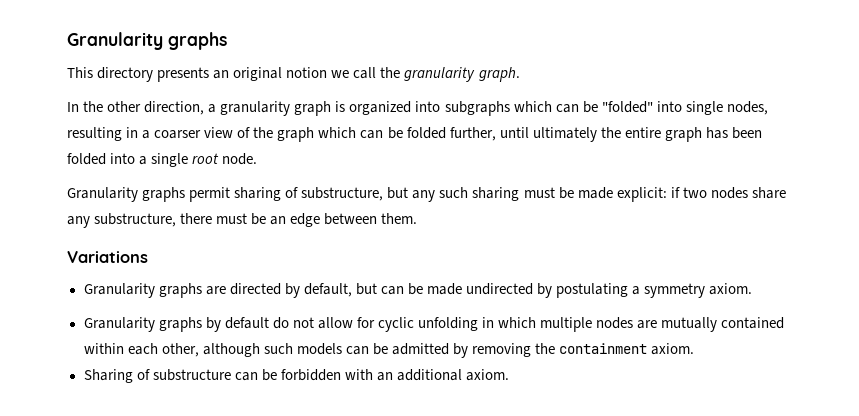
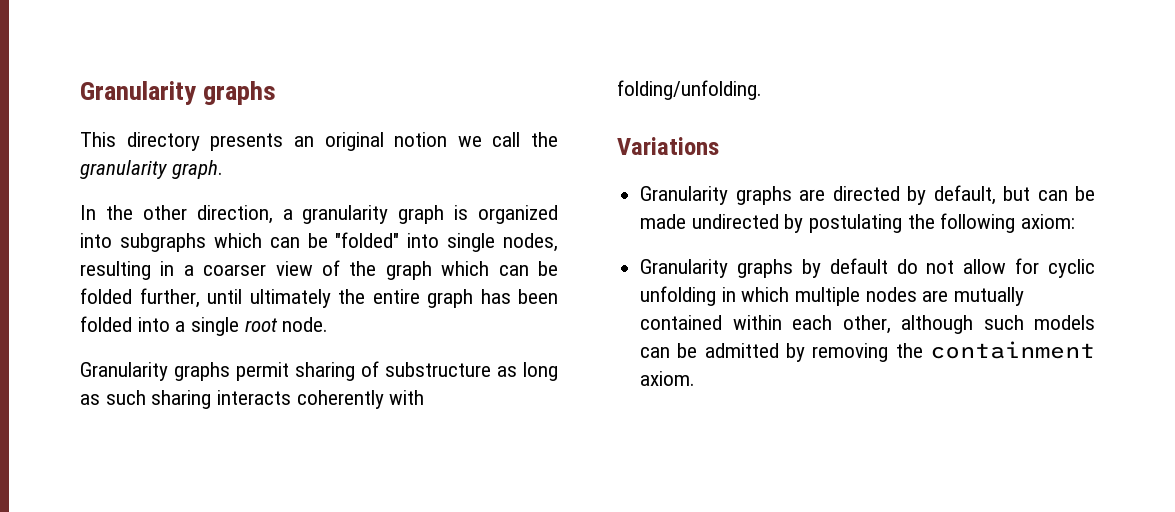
[301,187,786,202] [67,213,418,228] substructure, but any such sharing must be made explicit: if two nodes share any substructure, there must be an edge between them. -> [385,362,558,381] [80,390,425,409] [617,80,762,100] substructure as long as such sharing interacts coherently with folding/unfolding.
[632,283,753,298] a symmetry axiom. -> [907,213,1076,233] the following axiom:
[83,369,509,383] // Sharing of substructure can be forbidden with an additional axiom. -> (696, 378) none

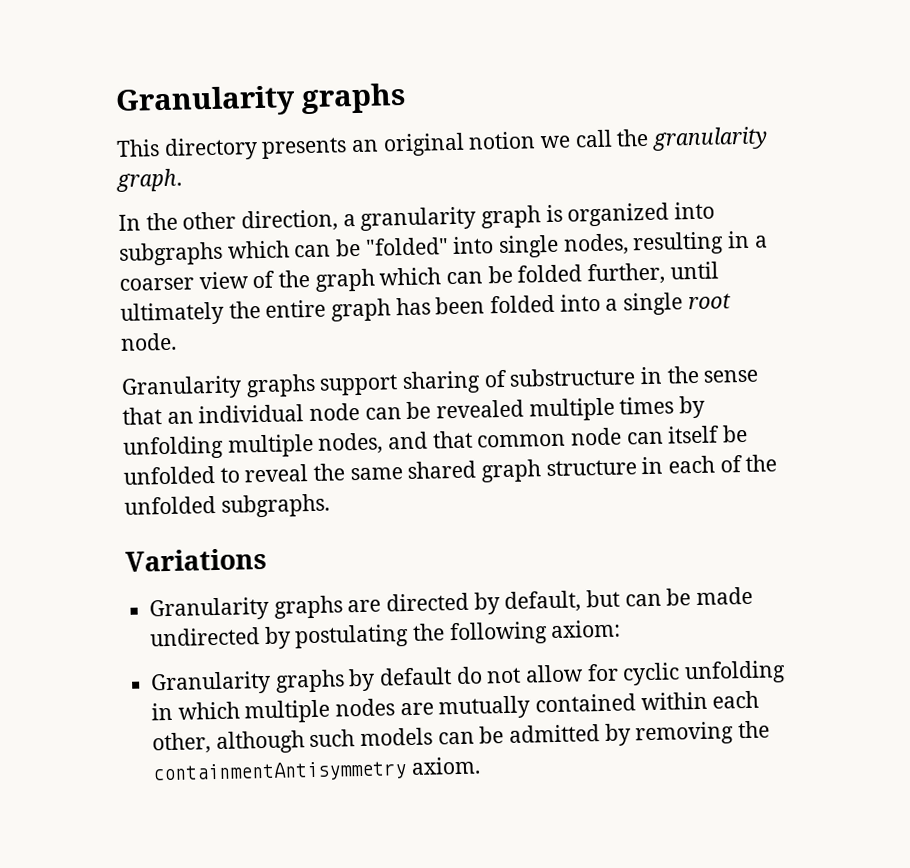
[236,362,289,381] permit -> [319,374,399,396] support
[497,362,558,381] [80,390,425,409] [617,80,762,100] as long as such sharing interacts coherently with folding/unfolding. -> [640,365,759,385] [122,395,706,425] [123,424,749,460] [123,454,778,485] [124,493,330,518] in the sense that an individual node can be revealed multiple times by unfolding multiple nodes, and that common node can itself be unfolded to reveal the same shared graph structure in each of the unfolded subgraphs.
[930,341,1095,359] containment -> [152,760,408,784] containmentAntisymmetry

